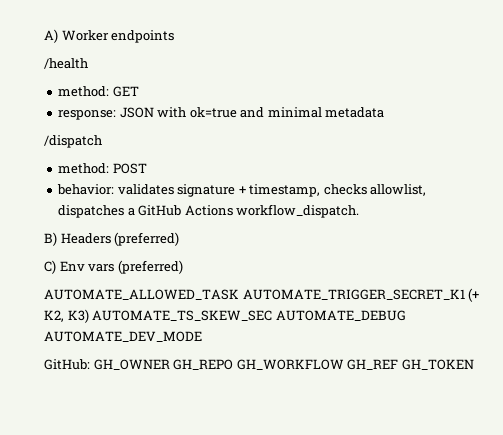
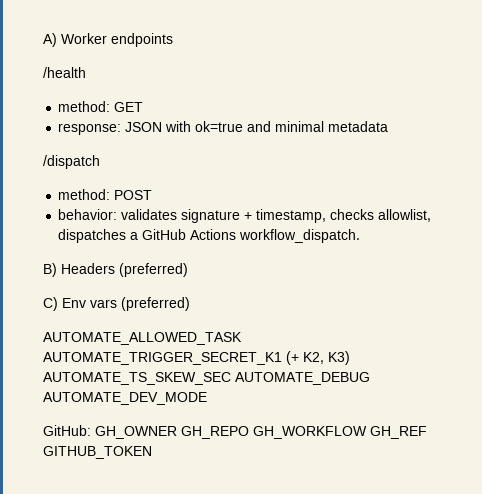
[401,359,474,370] GH_TOKEN -> [43,446,152,459] GITHUB_TOKEN

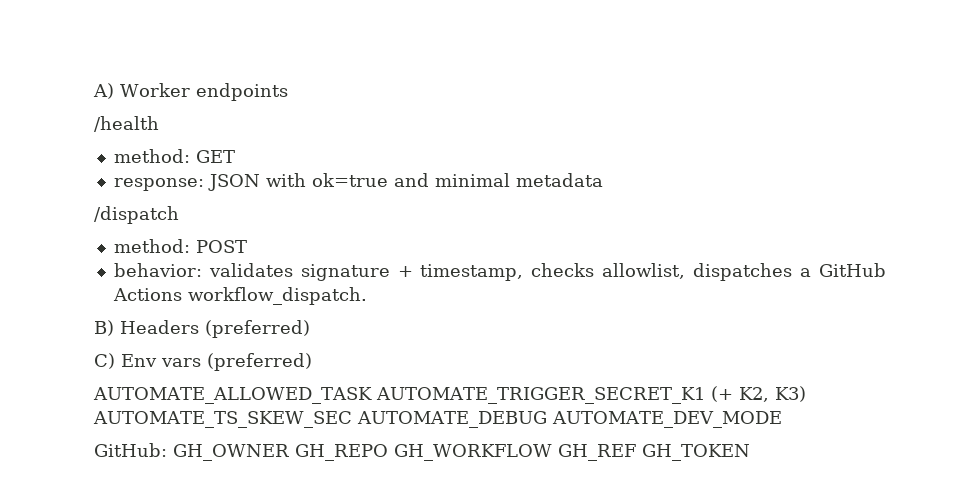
[43,446,152,459] GITHUB_TOKEN -> [642,444,750,461] GH_TOKEN

